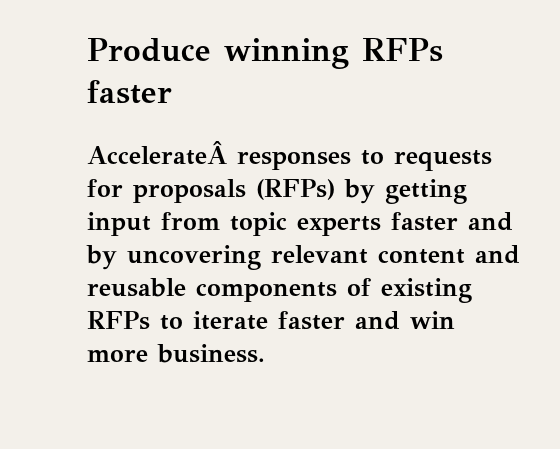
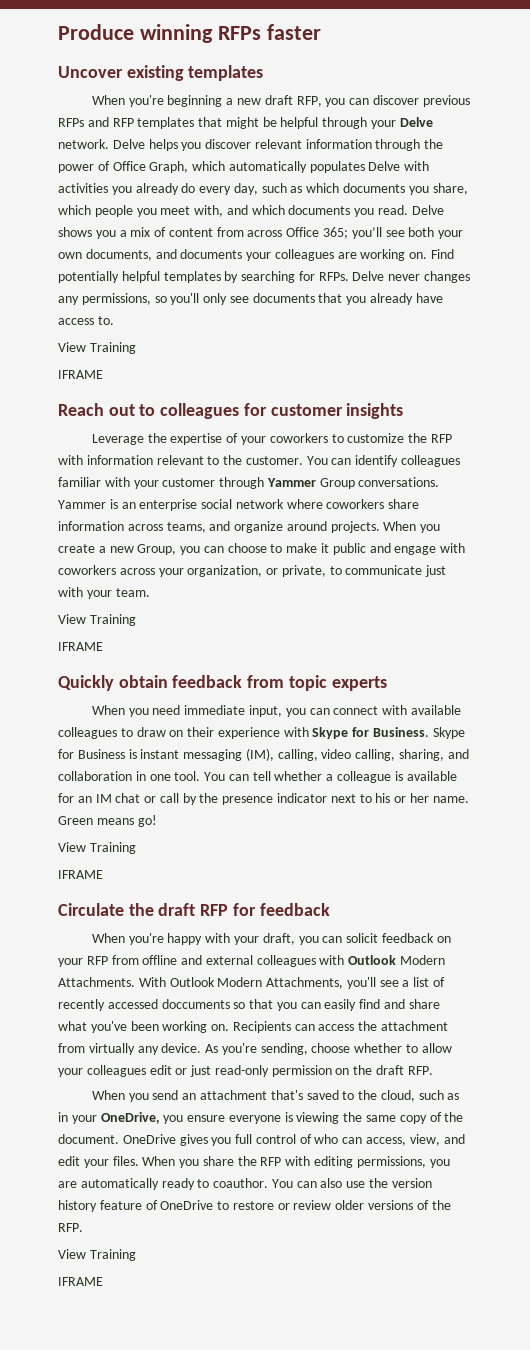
[87,141,492,171] [87,179,467,204] [87,212,513,236] [86,245,520,270] [87,278,472,303] [87,311,455,330] [87,344,265,363] AccelerateÂ responses to requests for proposals (RFPs) by getting input from topic experts faster and by uncovering relevant content and reusable components of existing RFPs to iterate faster and win more business. -> [58,65,264,81] [91,95,470,107] [58,117,433,129] [58,139,444,151] [58,161,430,173] [58,183,468,195] [58,205,444,217] [58,227,464,239] [58,249,455,261] [58,271,471,283] [58,293,443,305] [58,316,114,325] [58,342,136,354] [58,370,103,379] [58,403,404,419] [91,433,452,445] [58,455,461,467] [58,477,440,489] [58,499,420,511] [58,521,441,533] [58,543,466,555] [58,565,447,577] [58,587,150,599] [58,614,136,626] [58,642,103,651] [58,675,387,691] [91,705,461,717] [58,727,465,739] [58,748,469,761] [58,771,457,783] [58,793,469,805] [58,815,157,827] [58,842,136,854] [58,870,103,879] [58,903,330,916] [91,933,451,945] [58,955,446,967] [58,977,446,989] [58,999,440,1011] [58,1021,449,1033] [58,1043,452,1055] [58,1065,433,1077] [91,1090,460,1102] [58,1112,464,1124] [58,1134,465,1146] [58,1156,450,1168] [58,1178,432,1190] [58,1200,451,1212] [58,1223,83,1232] [58,1249,136,1261] [58,1277,103,1286] Uncover existing templates // When you're beginning a new draft RFP, you can discover previous RFPs and RFP templates that might be helpful through your Delve network. Delve helps you discover relevant information through the power of Office Graph, which automatically populates Delve with activities you already do every day, such as which documents you share, which people you meet with, and which documents you read. Delve shows you a mix of content from across Office 365; you’ll see both your own documents, and documents your colleagues are working on. Find potentially helpful templates by searching for RFPs. Delve never changes any permissions, so you'll only see documents that you already have access to. // View Training // IFRAME // Reach out to colleagues for customer insights // Leverage the expertise of your coworkers to customize the RFP with information relevant to the customer. You can identify colleagues familiar with your customer through Yammer Group conversations. Yammer is an enterprise social network where coworkers share information across teams, and organize around projects. When you create a new Group, you can choose to make it public and engage with coworkers across your organization, or private, to communicate just with your team. // View Training // IFRAME // Quickly obtain feedback from topic experts // When you need immediate input, you can connect with available colleagues to draw on their experience with Skype for Business. Skype for Business is instant messaging (IM), calling, video calling, sharing, and collaboration in one tool. You can tell whether a colleague is available for an IM chat or call by the presence indicator next to his or her name. Green means go! // View Training // IFRAME // Circulate the draft RFP for feedback // When you're happy with your draft, you can solicit feedback on your RFP from offline and external colleagues with Outlook Modern Attachments. With Outlook Modern Attachments, you'll see a list of recently accessed doccuments so that you can easily find and share what you've been working on. Recipients can access the attachment from virtually any device. As you're sending, choose whether to allow your colleagues edit or just read-only permission on the draft RFP. // When you send an attachment that's saved to the cloud, such as in your OneDrive, you ensure everyone is viewing the same copy of the document. OneDrive gives you full control of who can access, view, and edit your files. When you share the RFP with editing permissions, you are automatically ready to coauthor. You can also use the version history feature of OneDrive to restore or review older versions of the RFP. // View Training // IFRAME

